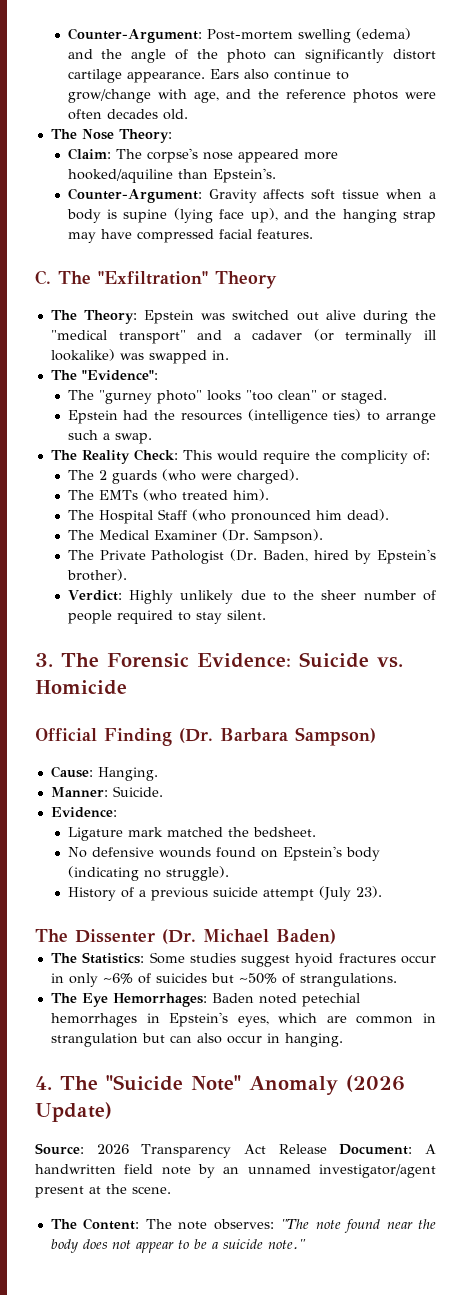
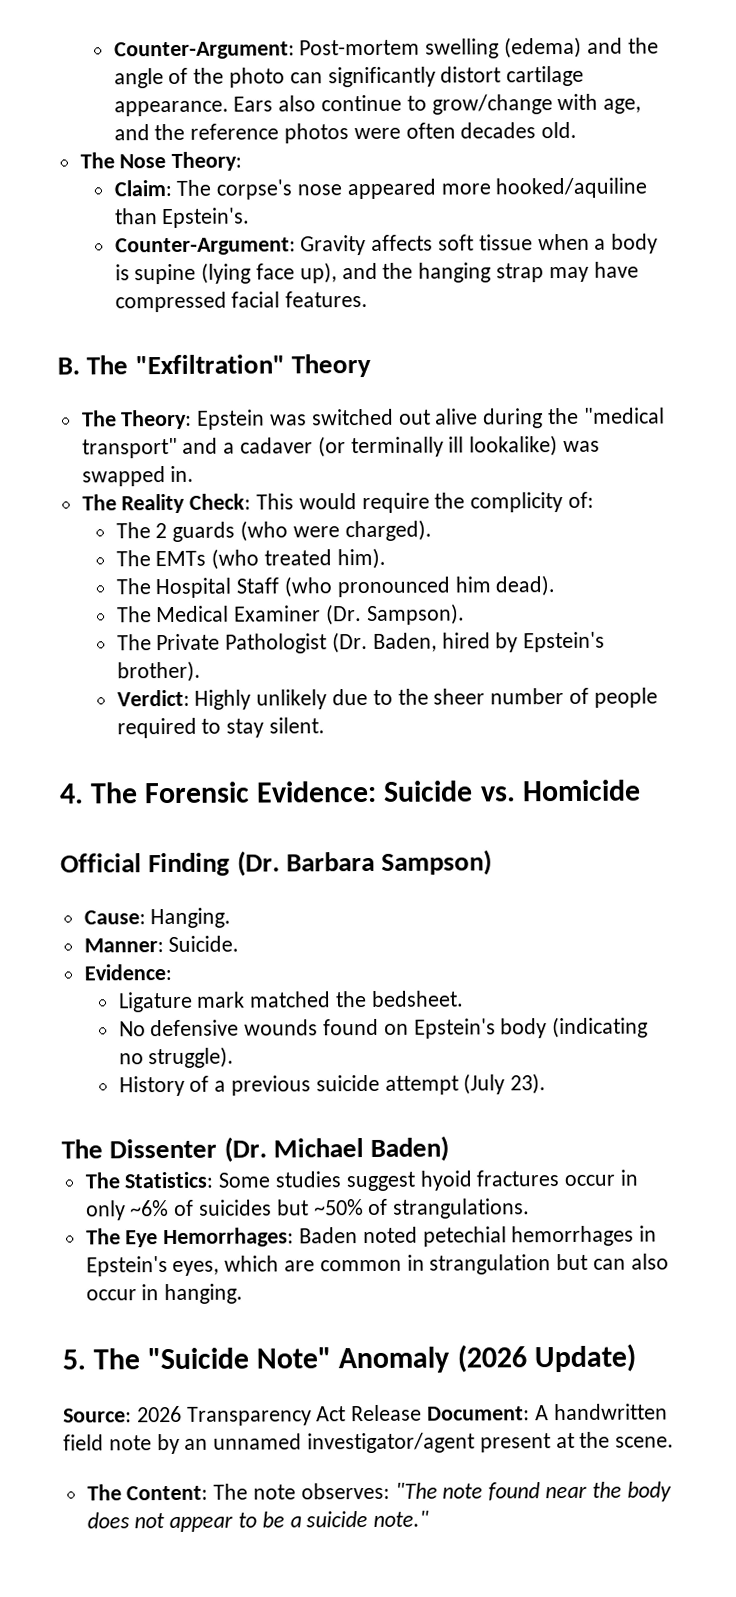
[35,270,51,285] C. -> [57,357,80,375] B.
[50,370,158,381] [67,390,387,404] [67,409,437,424] [67,430,152,444] // The "Evidence": // The "gurney photo" looks "too clean" or staged. // Epstein had the resources (intelligence ties) to arrange such a swap. -> (195, 473) none
[35,653,53,667] 3. -> [59,783,84,804] 4.
[35,1076,52,1090] 4. -> [62,1349,86,1370] 5.

